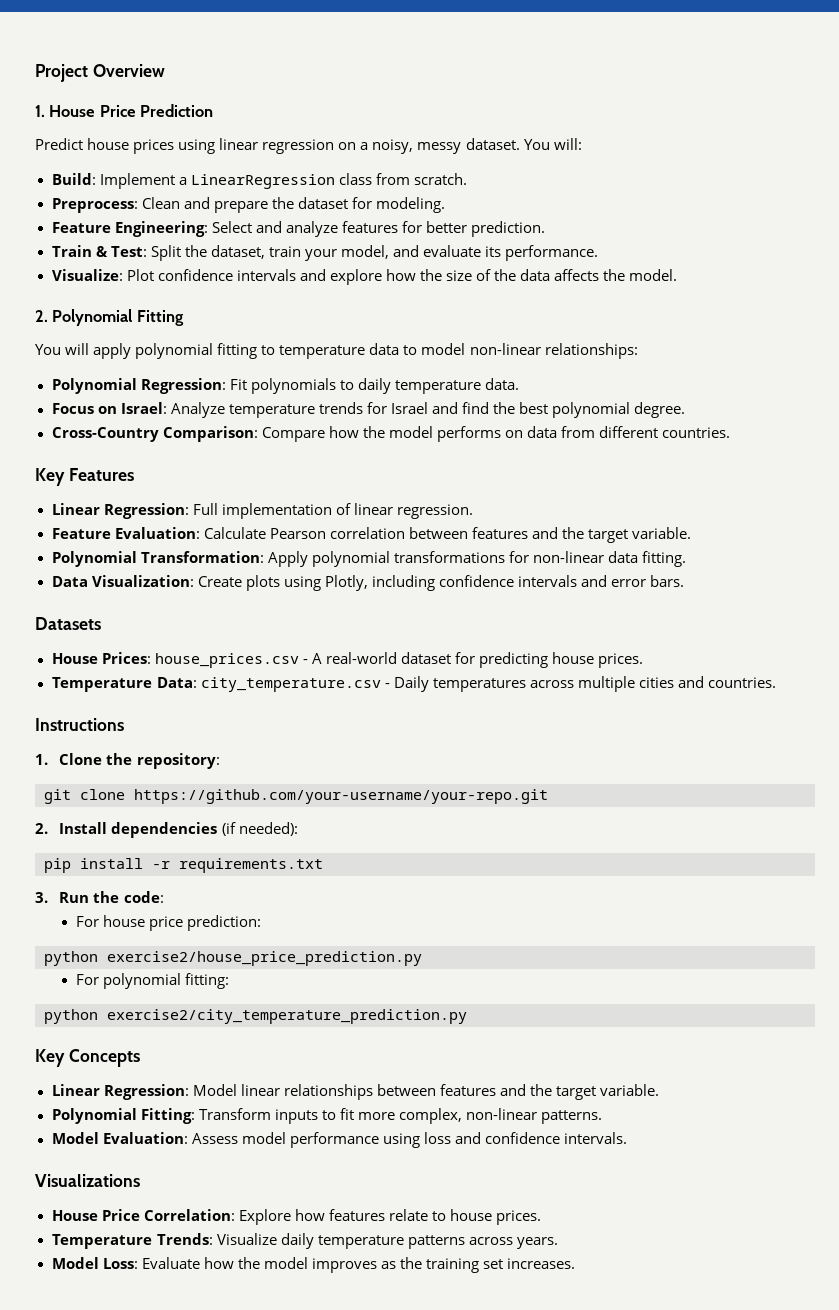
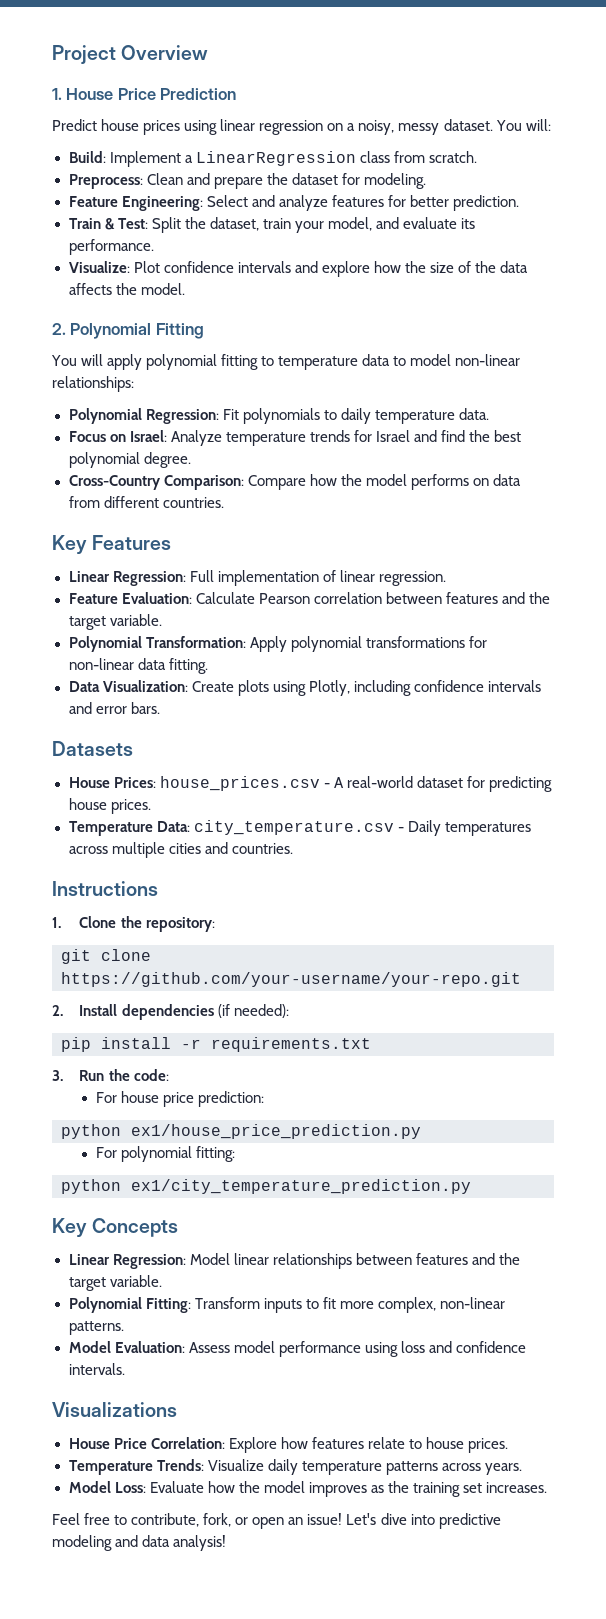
[107,951,422,966] exercise2/house_price_prediction.py -> [131,1124,421,1139] ex1/house_price_prediction.py
[107,1009,467,1024] exercise2/city_temperature_prediction.py -> [131,1179,471,1194] ex1/city_temperature_prediction.py
(576, 1263) none -> [52,1513,501,1529] [52,1535,227,1551] // Feel free to contribute, fork, or open an issue! Let's dive into predictive modeling and data analysis!

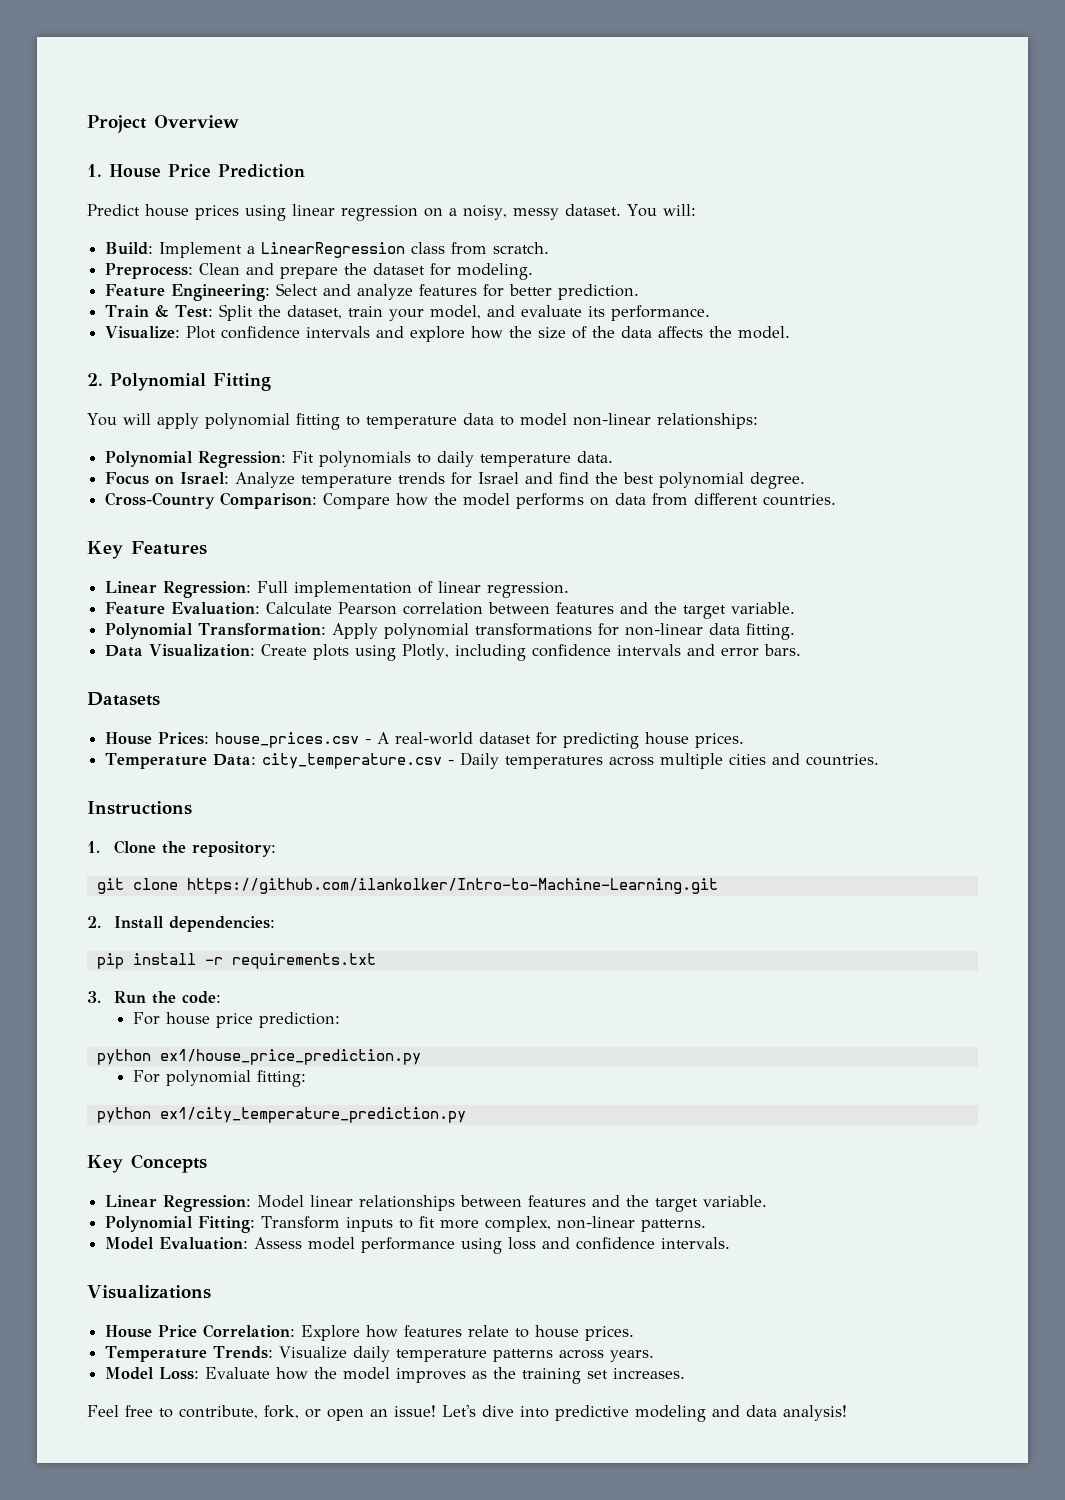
[61,972,521,987] https://github.com/your-username/your-repo.git -> [186,878,718,894] https://github.com/ilankolker/Intro-to-Machine-Learning.git
[121,1004,289,1020] dependencies (if needed): -> [169,916,276,932] dependencies:

